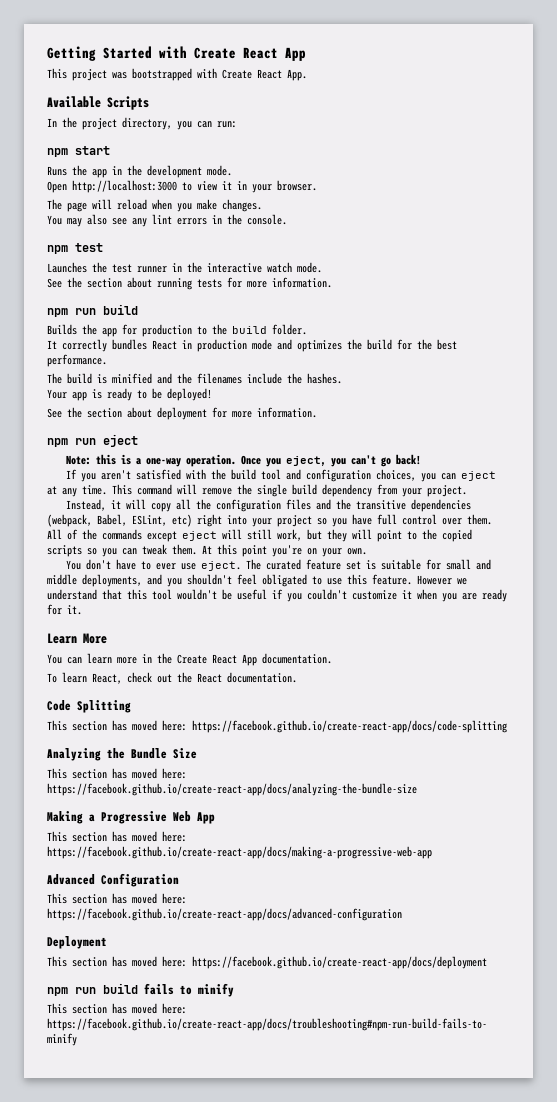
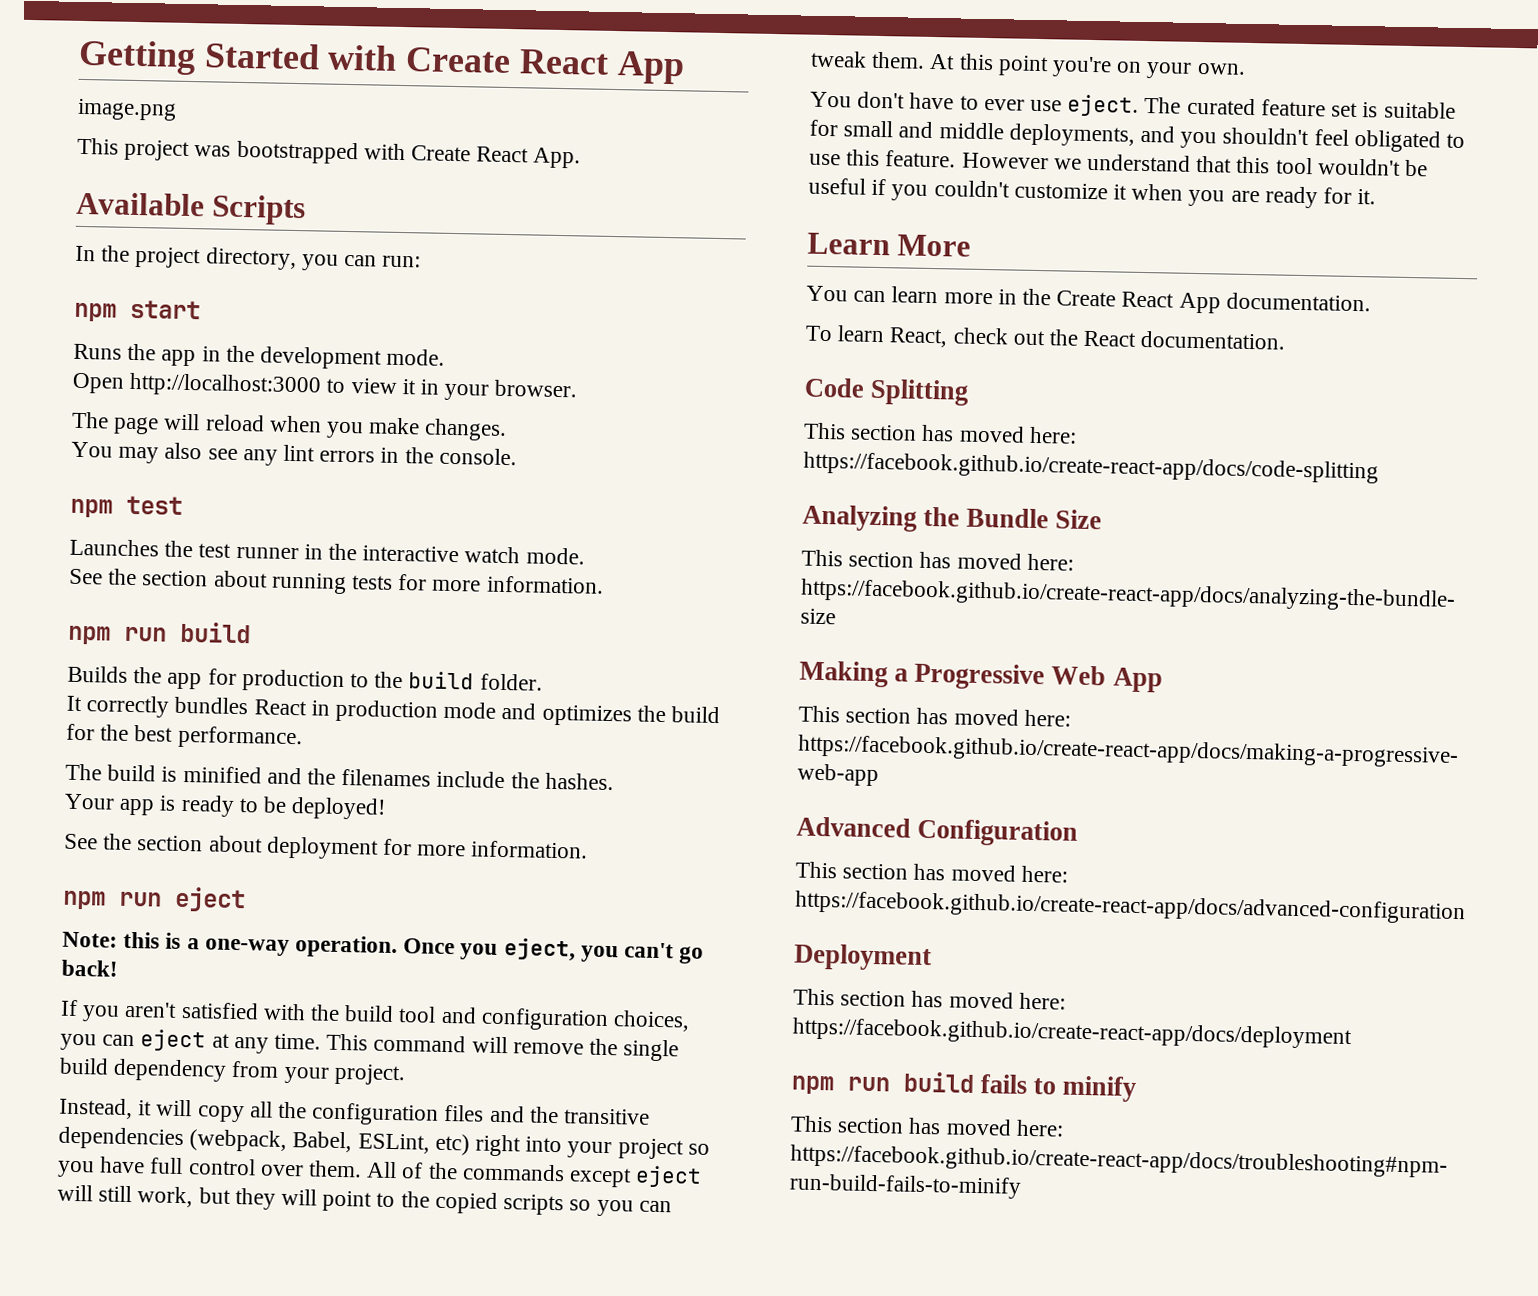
(306, 54) none -> [77,98,177,121] // image.png

